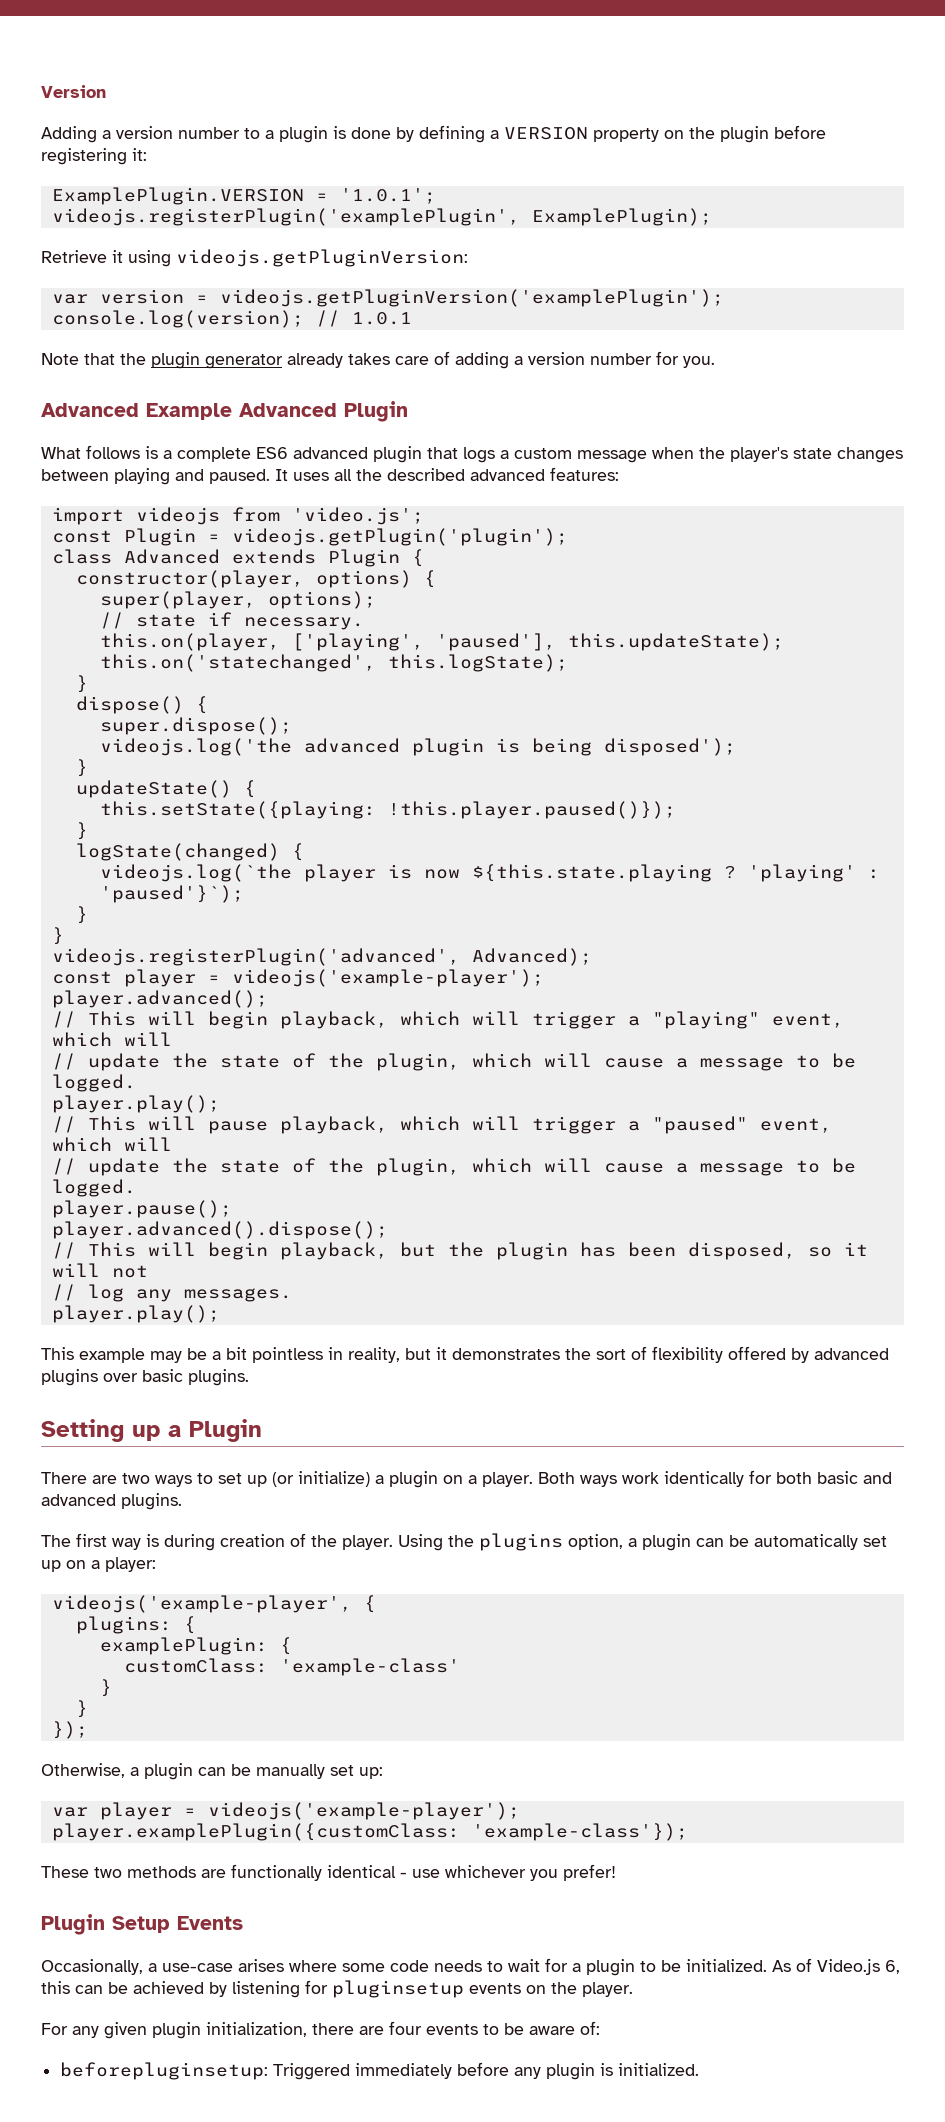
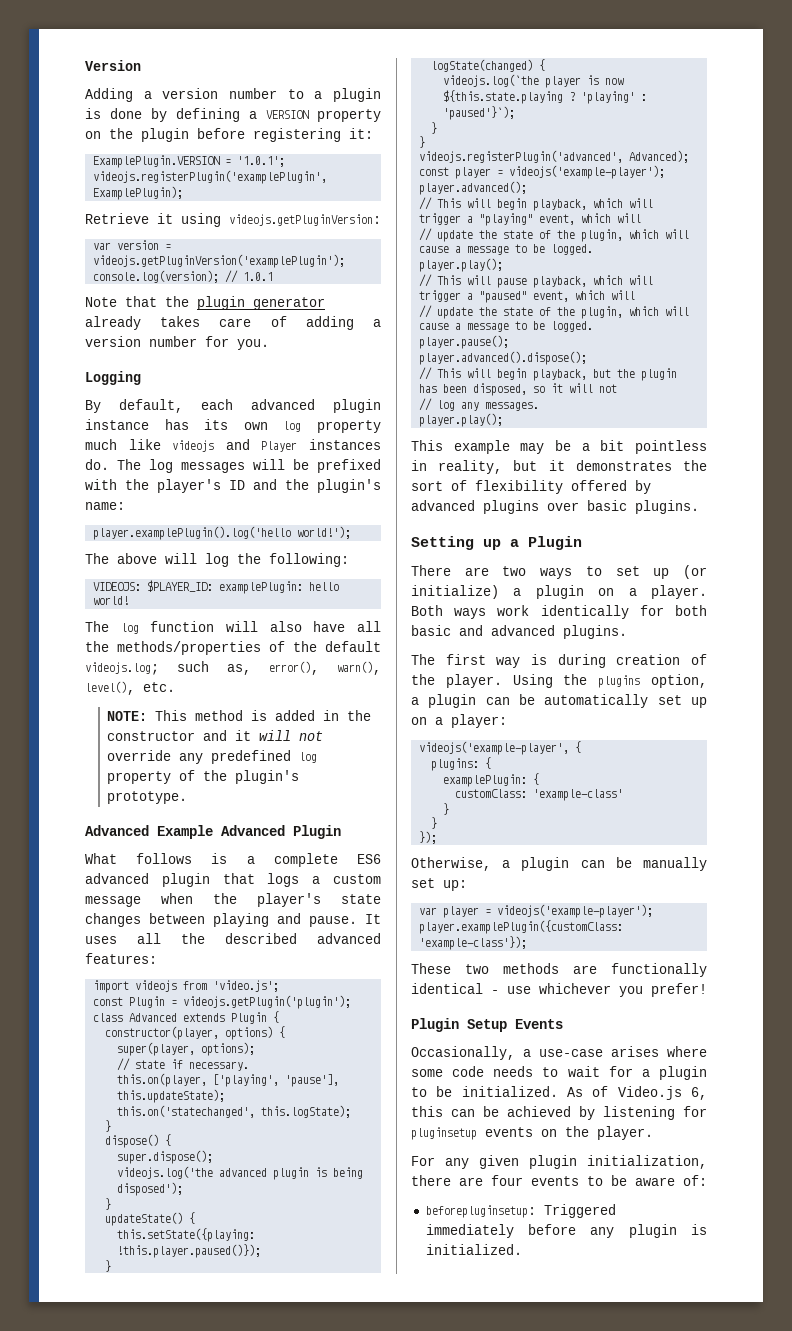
(715, 362) none -> [85,371,141,385] [85,399,381,413] [85,419,381,433] [85,439,381,452] [85,459,381,473] [85,479,381,493] [85,502,125,510] [93,526,352,540] [85,553,349,567] [93,580,340,594] [93,596,130,605] [85,621,381,634] [85,641,381,655] [85,661,381,675] [85,681,175,695] [107,710,372,721] [107,730,324,741] [107,750,318,764] [107,770,300,784] [107,791,188,804] // Logging // By default, each advanced plugin instance has its own log property much like videojs and Player instances do. The log messages will be prefixed with the player's ID and the plugin's name: // player.examplePlugin().log('hello world!'); // The above will log the following: // VIDEOJS: $PLAYER_ID: examplePlugin: hello world! // The log function will also have all the methods/properties of the default videojs.log; such as, error(), warn(), level(), etc. // NOTE: This method is added in the constructor and it will not override any predefined log property of the plugin's prototype.
[209,469,270,484] paused. -> [309,916,357,927] pause.
[435,633,556,651] 'paused'], -> [285,1074,340,1087] 'pause'],

